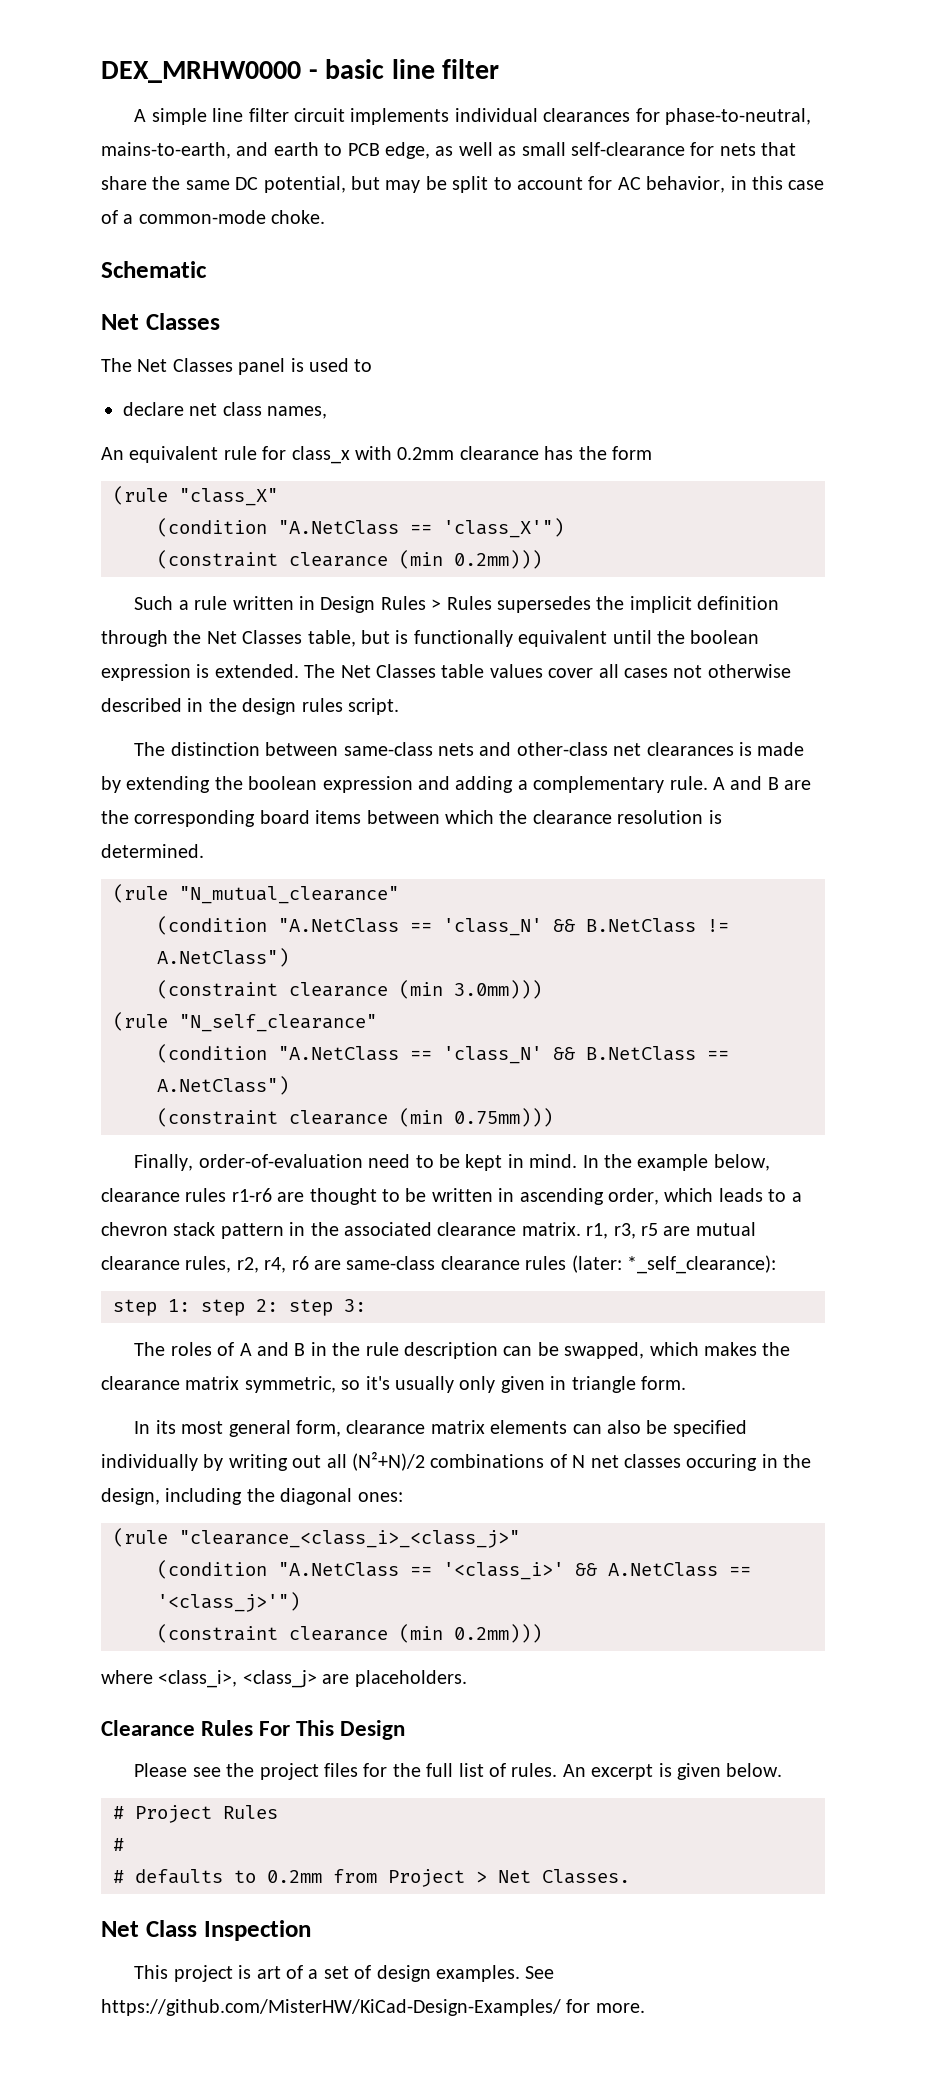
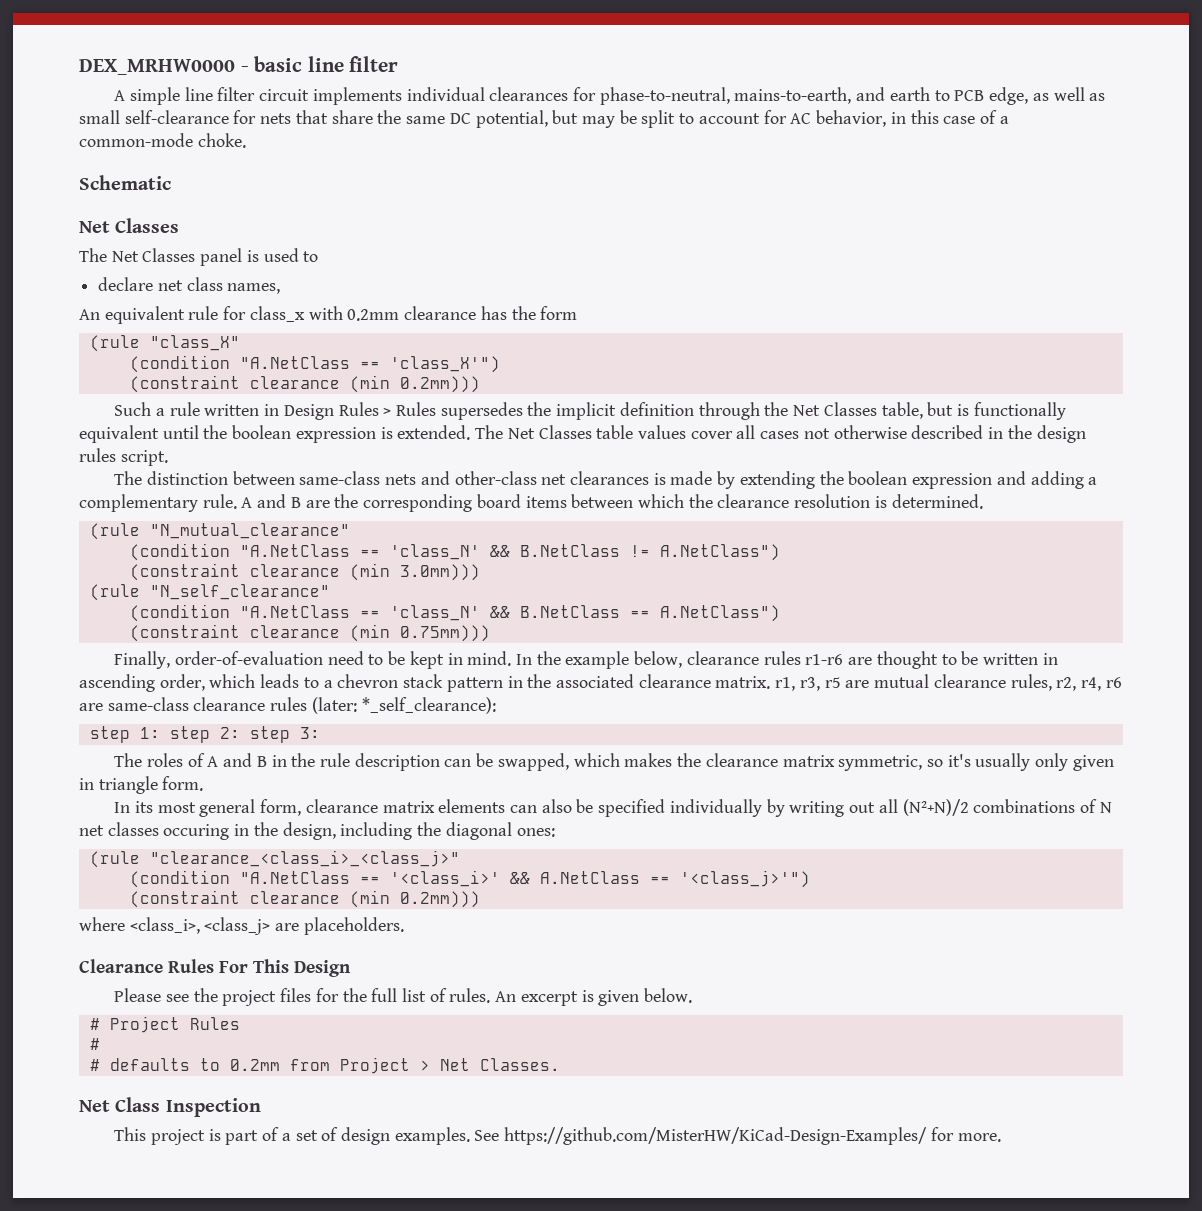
[256,1966,281,1979] art -> [225,1130,259,1145] part

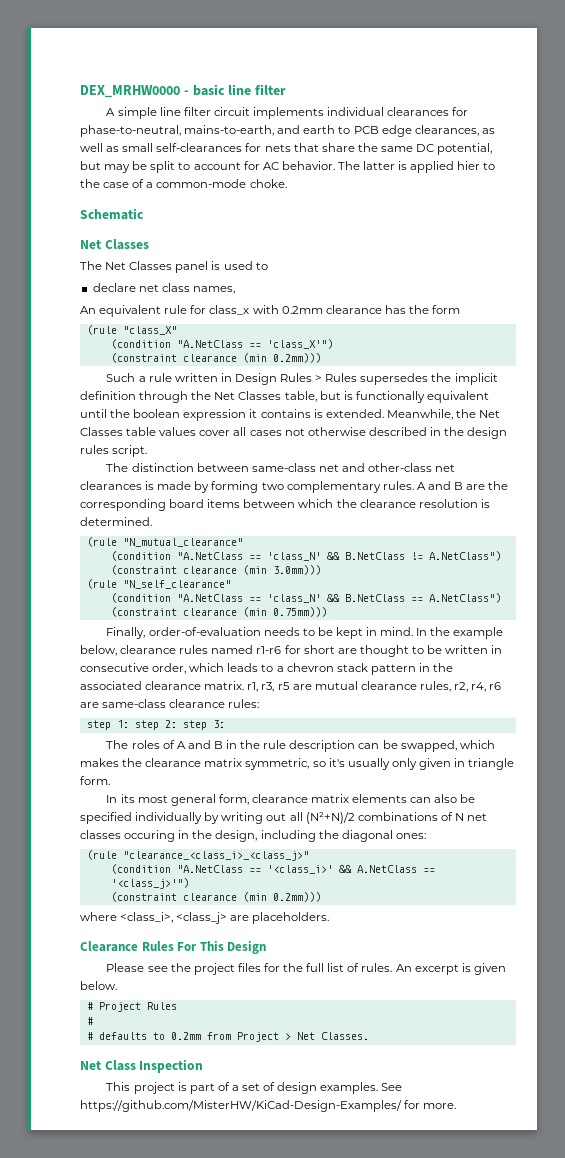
[989,87,1029,105] edge, -> [381,125,479,137] edge clearances,
[124,110,229,124] self-clearance -> [156,143,243,152] self-clearances
[816,110,939,127] behavior, in this -> [281,161,496,173] [80,179,100,188] behavior. The latter is applied hier to the
[380,425,504,440] is extended. The -> [249,409,476,420] it contains is extended. Meanwhile, the
[385,474,417,485] nets -> [318,464,339,472] net
[739,471,1098,489] [79,494,237,512] extending the boolean expression and adding a complementary rule. -> [211,481,414,493] forming two complementary rules.
[327,651,364,665] need -> [263,627,300,636] needs
[805,654,844,665] r1-r6 -> [211,645,335,654] named r1-r6 for short
[79,674,155,692] ascending -> [80,663,149,672] consecutive
[270,697,496,714] rules (later: *_self_clearance): -> [228,699,260,708] rules:

